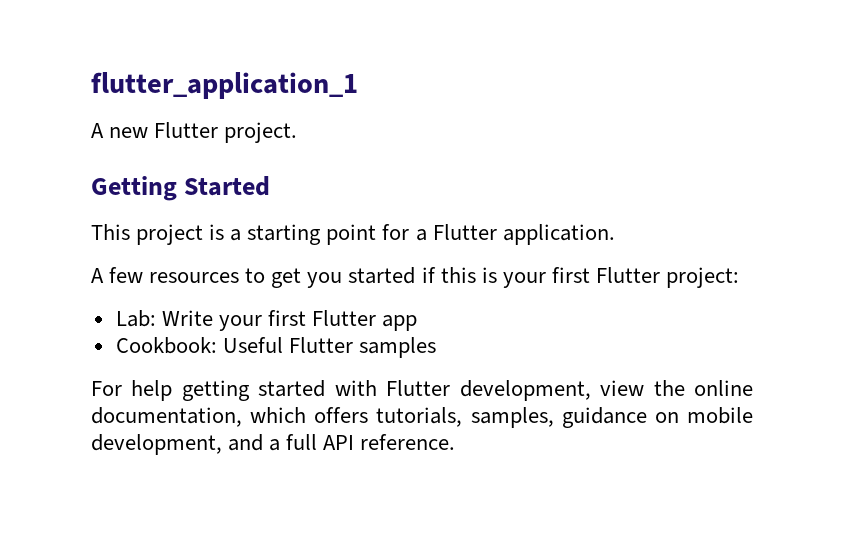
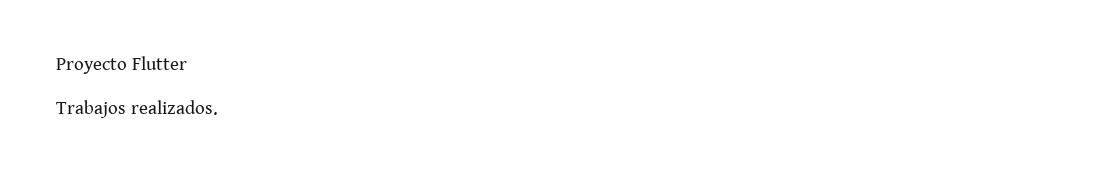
[91,72,358,99] [91,122,298,143] [91,176,271,201] [91,224,615,245] [91,267,739,288] [115,310,418,331] [115,337,436,358] [91,380,754,401] [91,407,753,428] [91,434,456,455] flutter_application_1 // A new Flutter project. // Getting Started // This project is a starting point for a Flutter application. // A few resources to get you started if this is your first Flutter project: // Lab: Write your first Flutter app // Cookbook: Useful Flutter samples // For help getting started with Flutter development, view the online documentation, which offers tutorials, samples, guidance on mobile development, and a full API reference. -> [56,56,187,74] [56,100,218,118] Proyecto Flutter // Trabajos realizados.

